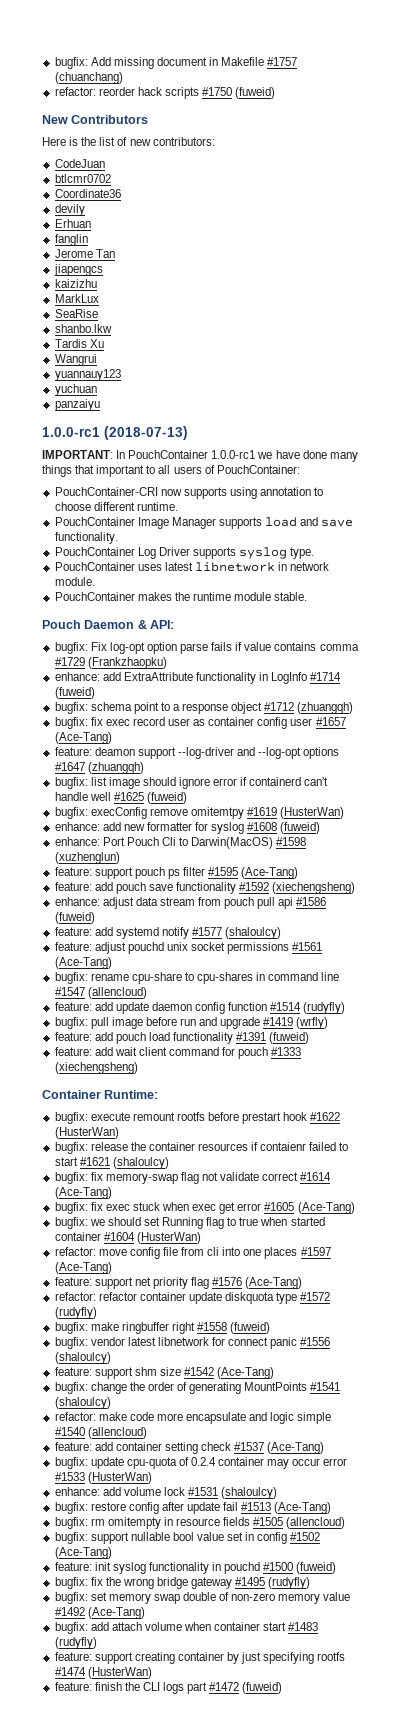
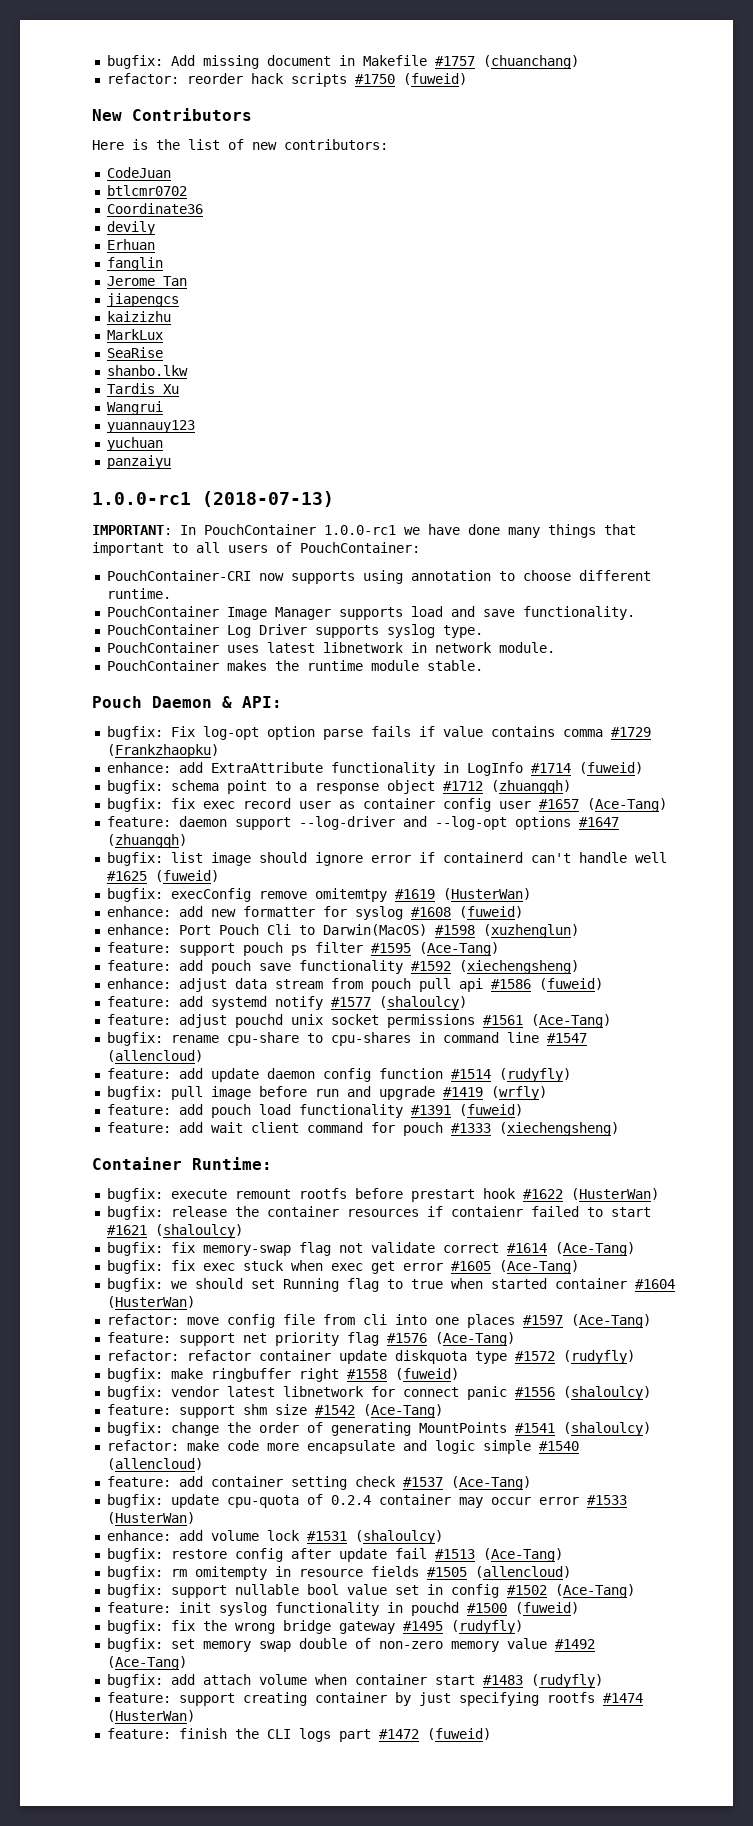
[94,747,135,756] deamon -> [178,816,227,827] daemon

